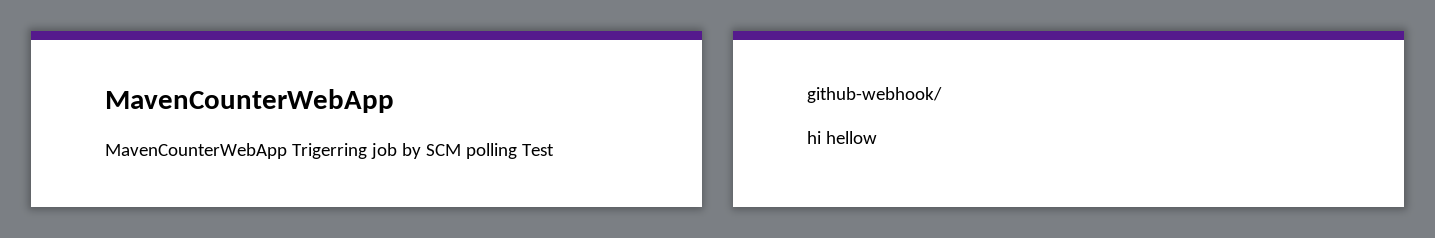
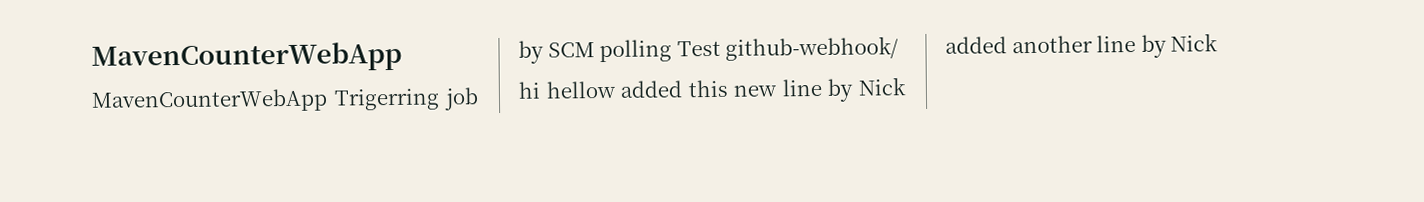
(877, 137) none -> [620,77,906,102] [945,33,1219,58] added this new line by Nick added another line by Nick

